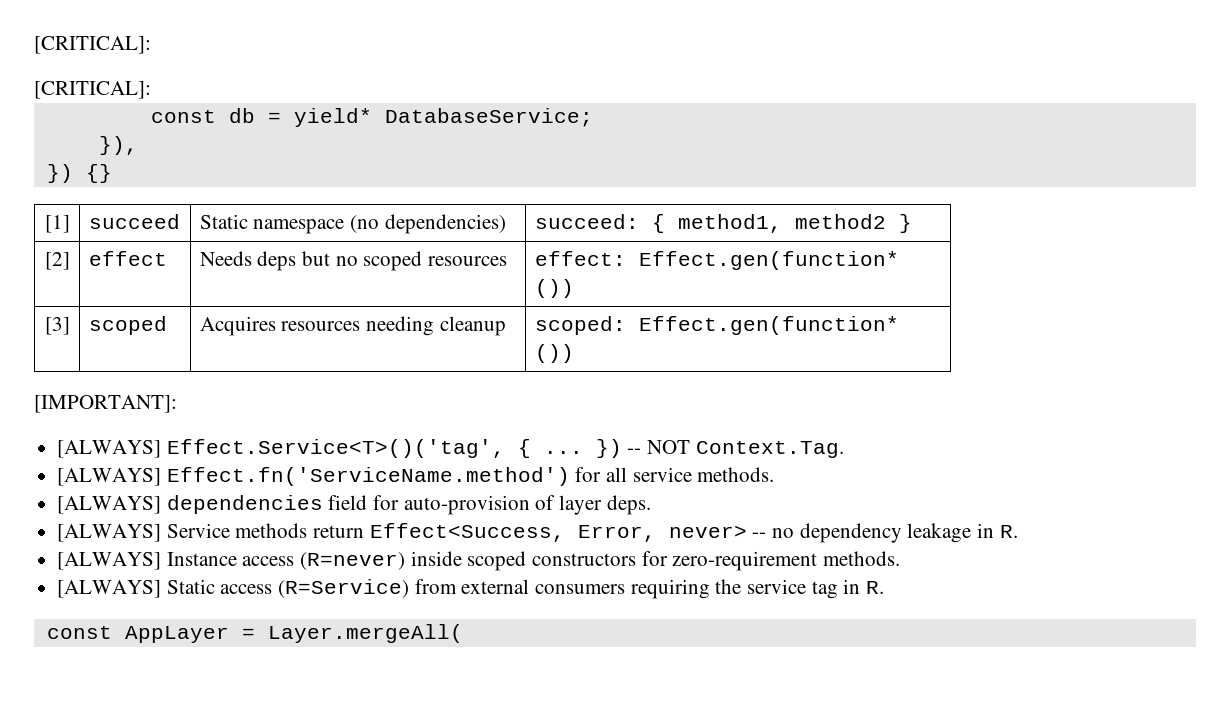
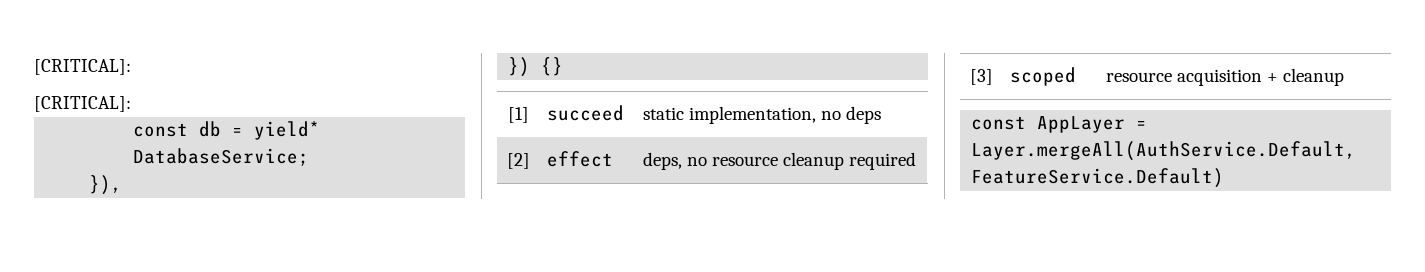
[199,214,506,234] [534,214,912,233] [44,252,70,270] [88,251,167,266] [199,251,507,271] [534,251,899,270] [534,279,574,298] [44,317,70,335] [88,316,167,335] [199,316,506,336] [534,316,899,335] [534,344,574,363] [34,395,177,413] [57,439,844,458] [57,467,775,486] [57,495,651,515] [57,523,1018,543] [57,551,901,571] [57,579,885,599] Static namespace (no dependencies) | succeed: { method1, method2 } // [2] | effect | Needs deps but no scoped resources | effect: Effect.gen(function* ()) // [3] | scoped | Acquires resources needing cleanup | scoped: Effect.gen(function* ()) // [IMPORTANT]: // [ALWAYS] Effect.Service<T>()('tag', { ... }) -- NOT Context.Tag. // [ALWAYS] Effect.fn('ServiceName.method') for all service methods. // [ALWAYS] dependencies field for auto-provision of layer deps. // [ALWAYS] Service methods return Effect<Success, Error, never> -- no dependency leakage in R. // [ALWAYS] Instance access (R=never) inside scoped constructors for zero-requirement methods. // [ALWAYS] Static access (R=Service) from external consumers requiring the service tag in R. -> [642,106,882,124] [506,153,530,169] [546,151,613,167] [642,152,917,170] [969,69,993,85] [1009,67,1076,86] [1105,68,1345,86] static implementation, no deps // [2] | effect | deps, no resource cleanup required // [3] | scoped | resource acquisition + cleanup
[267,624,463,643] Layer.mergeAll( -> [971,141,1357,161] [971,168,1225,188] Layer.mergeAll(AuthService.Default, FeatureService.Default)

